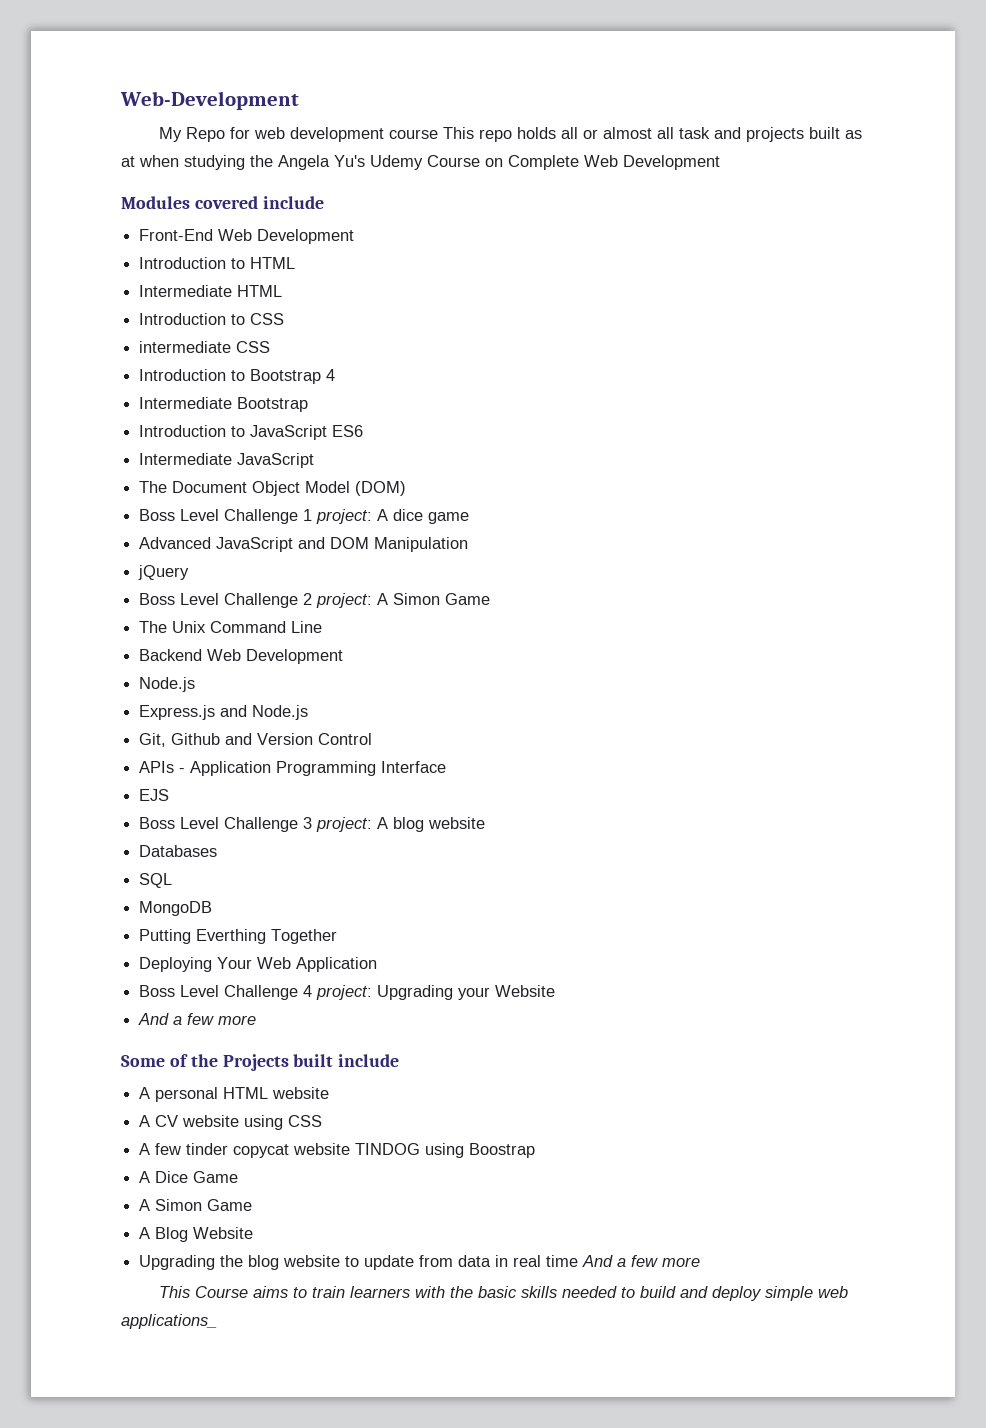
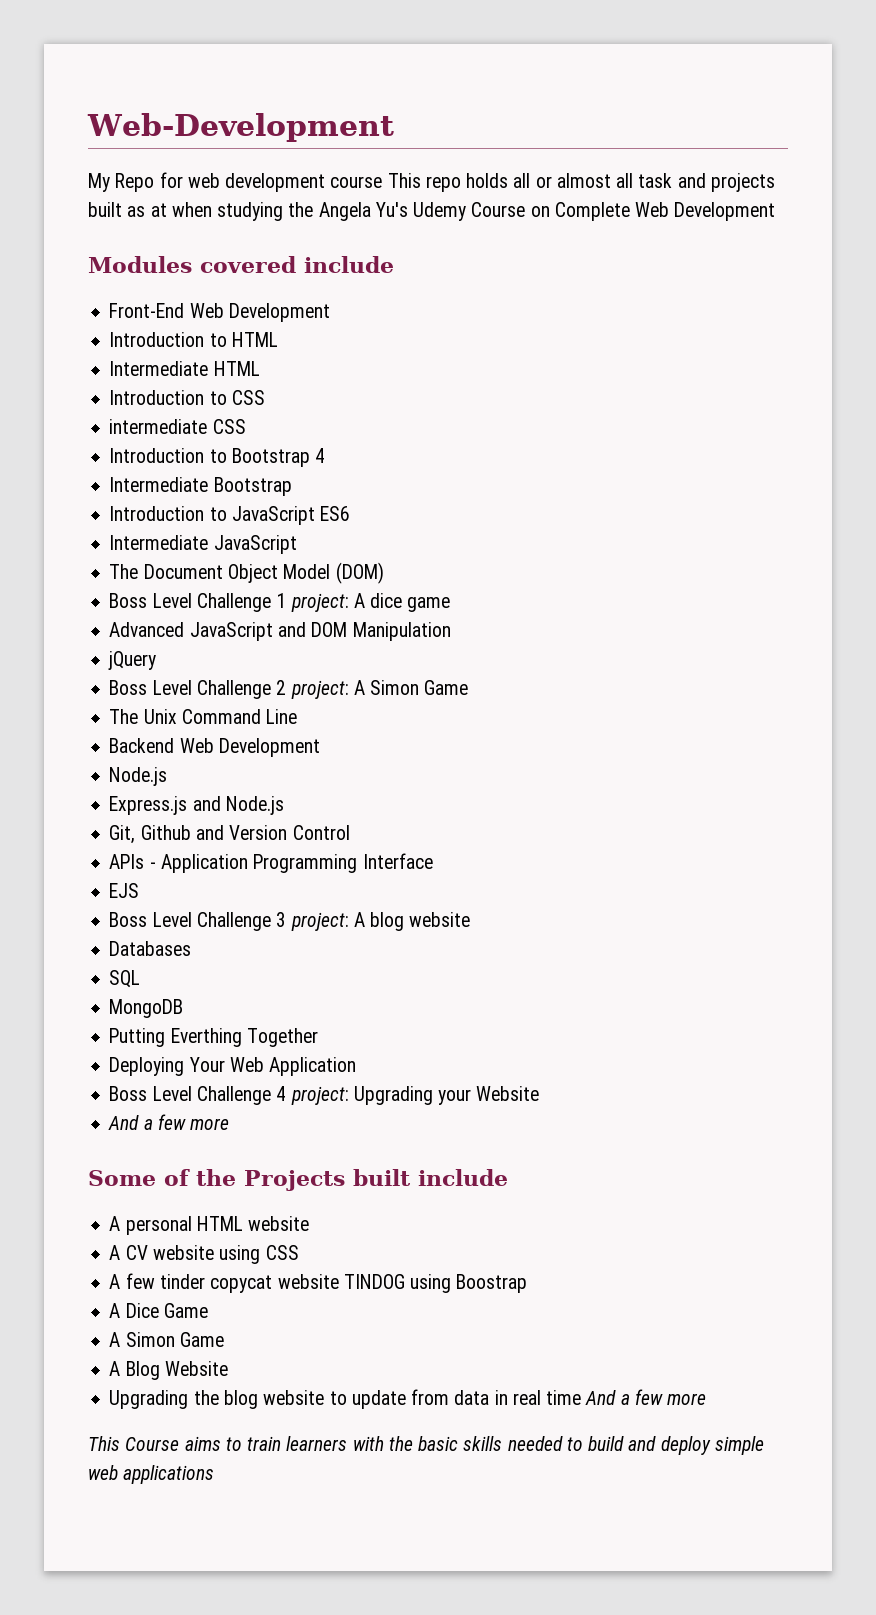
[121,1314,217,1329] applications_ -> [123,1465,215,1484] applications

